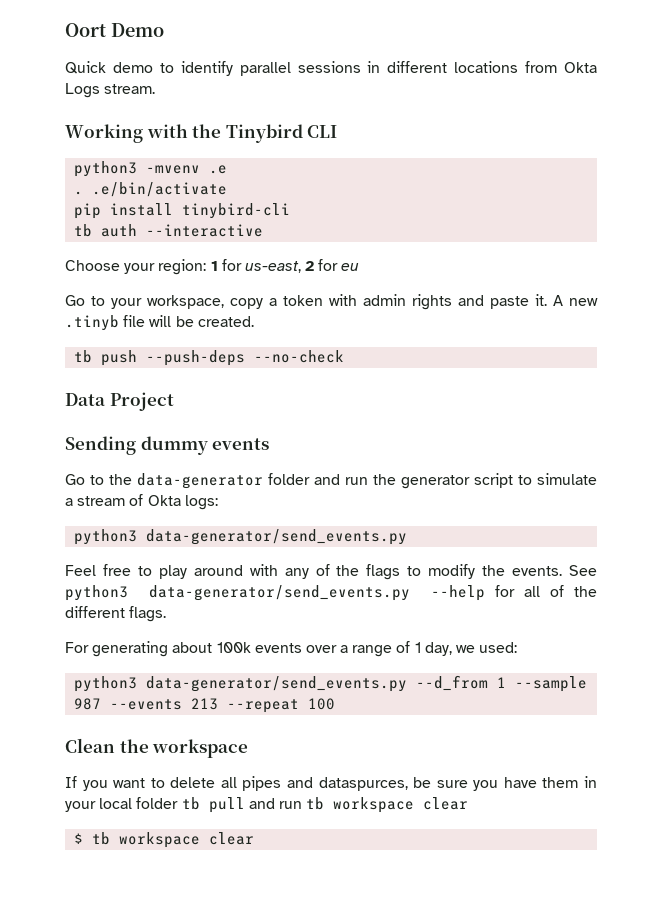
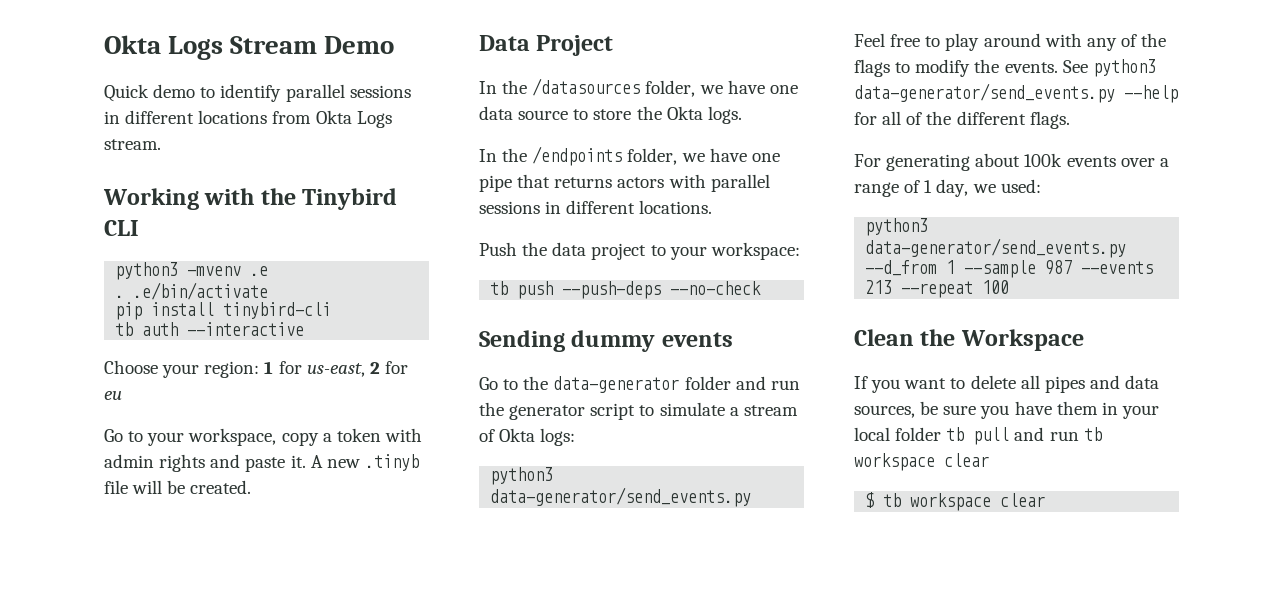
[65,23,106,37] Oort -> [104,35,318,60] Okta Logs Stream
(254, 321) none -> [479,35,614,56] [479,78,798,97] [479,106,742,124] [479,146,780,166] [479,174,770,192] [479,200,713,214] [479,242,800,260] // Data Project // In the /datasources folder, we have one data source to store the Okta logs. // In the /endpoints folder, we have one pipe that returns actors with parallel sessions in different locations. // Push the data project to your workspace:
[65,392,174,411] // Data Project -> (762, 288) none
[152,739,249,758] workspace -> [960,329,1084,351] Workspace
[318,777,408,791] dataspurces, -> [1125,375,1160,389] [854,405,915,418] data sources,

